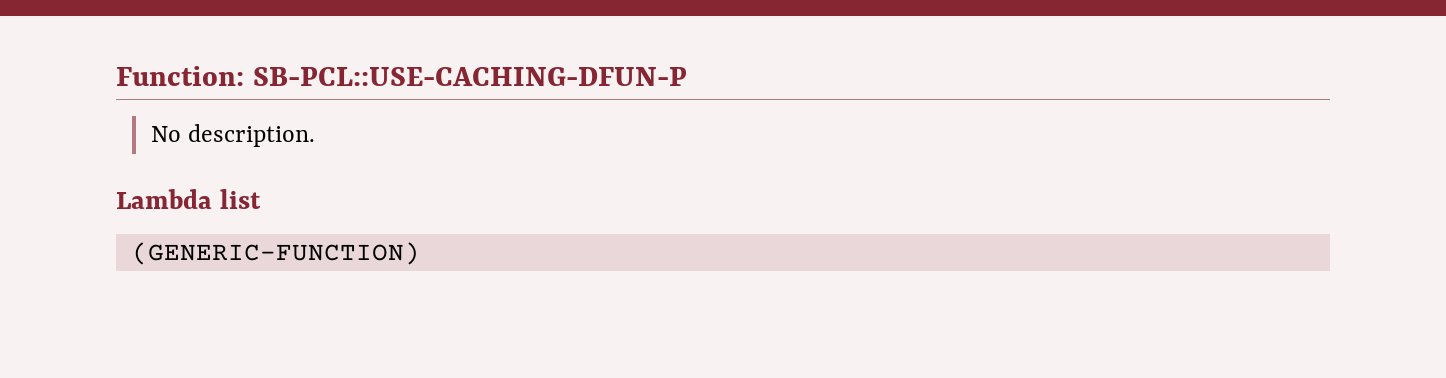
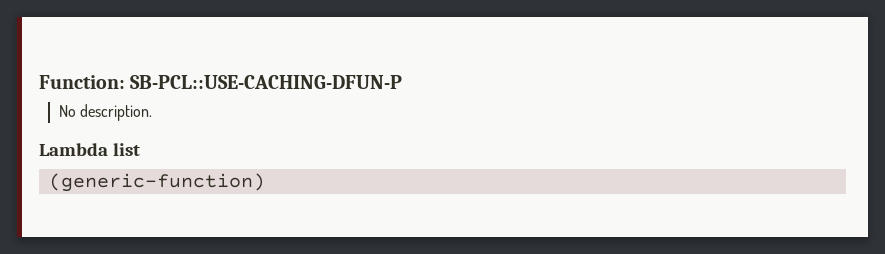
[131,242,420,265] (GENERIC-FUNCTION) -> [48,173,265,192] (generic-function)

